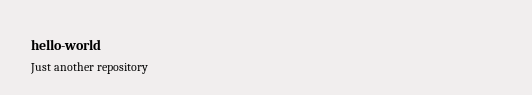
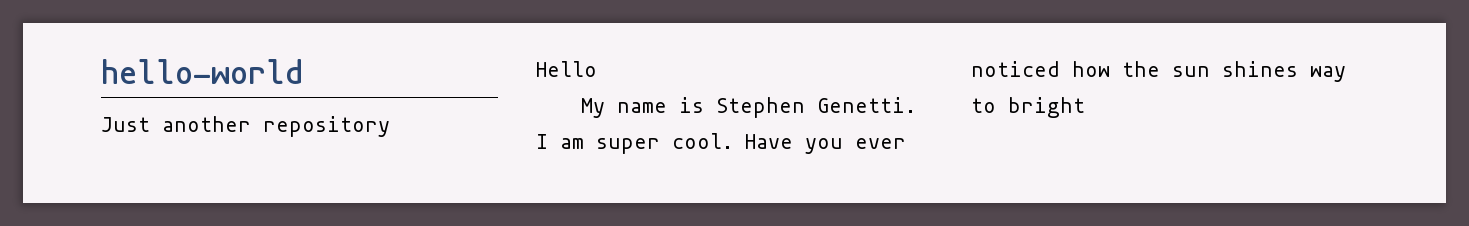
(149, 68) none -> [536,61,597,77] [580,97,916,118] [536,133,906,154] [971,61,1346,82] [971,97,1085,118] // Hello // My name is Stephen Genetti. I am super cool. Have you ever noticed how the sun shines way to bright

